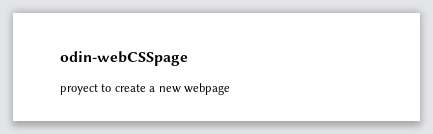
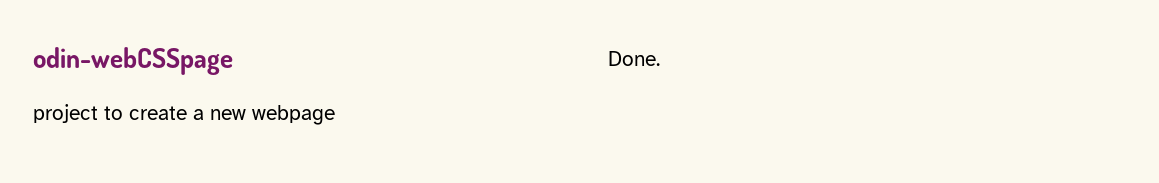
[60,84,98,95] proyect -> [33,104,98,123] project
(230, 89) none -> [608,51,660,66] // Done.

